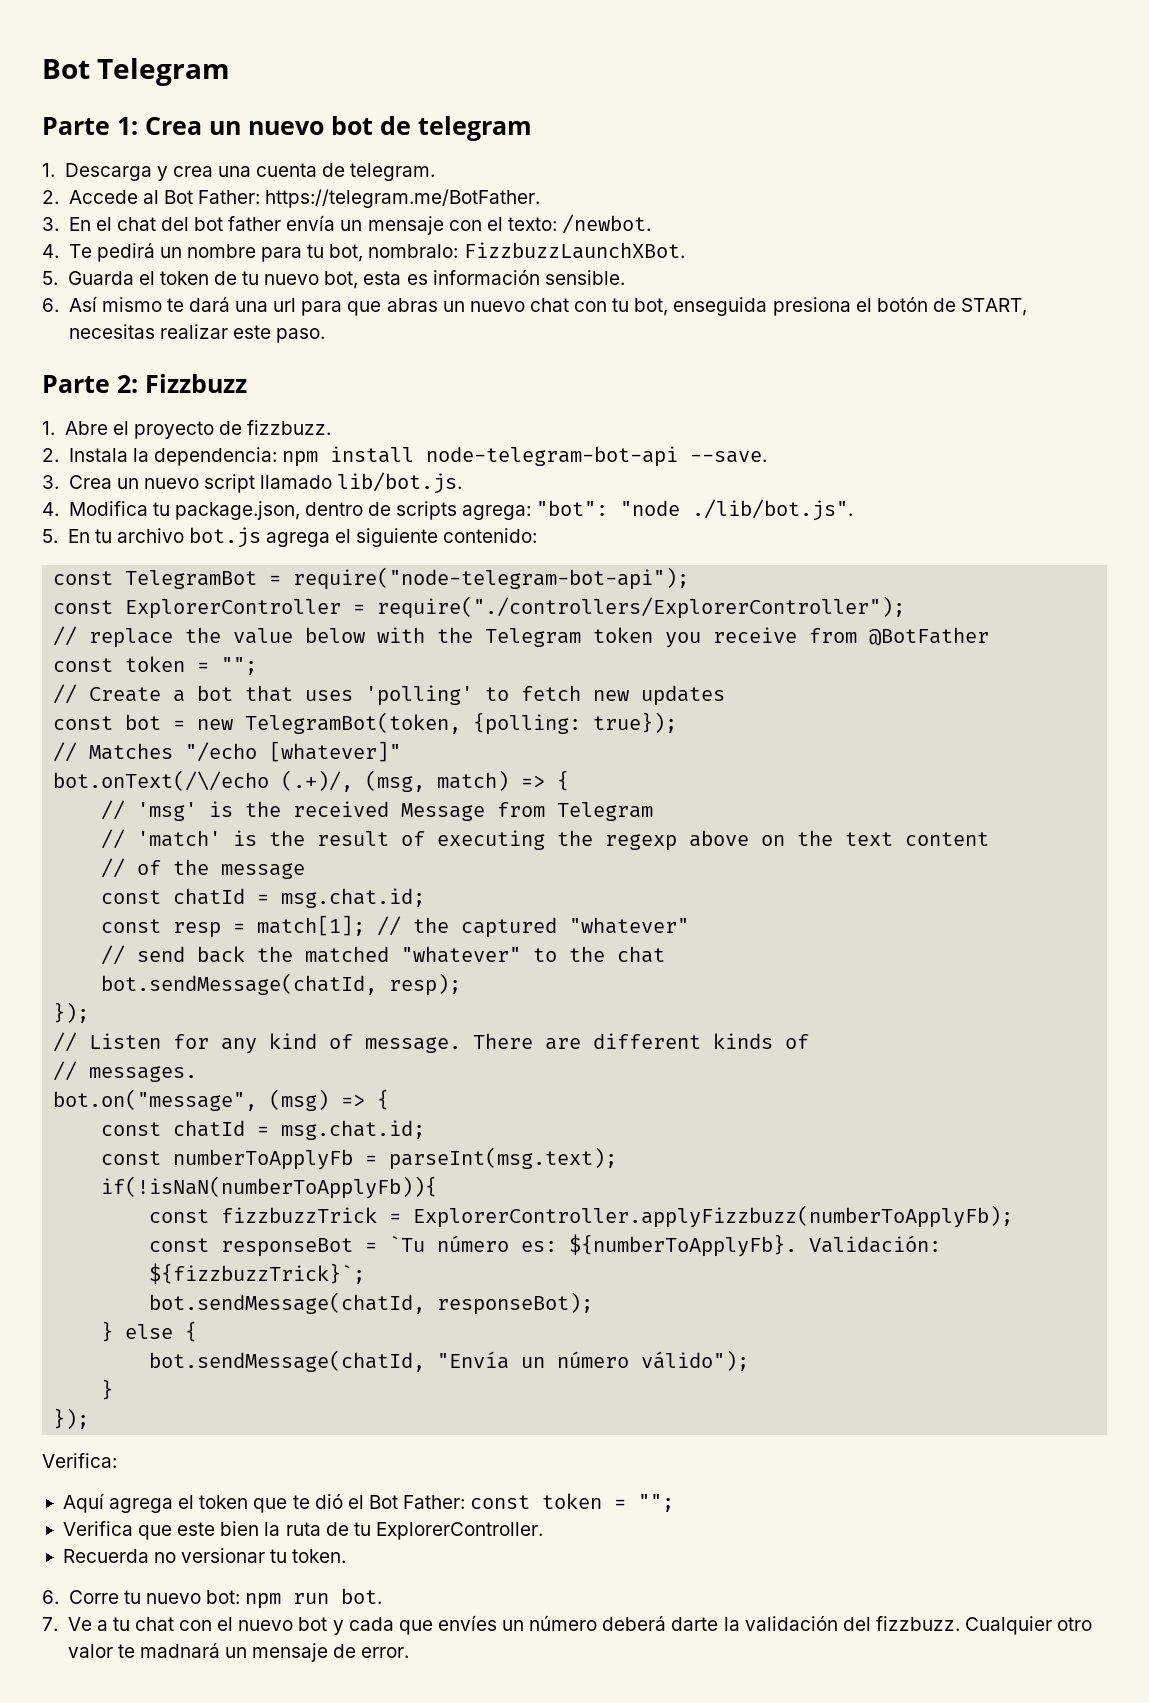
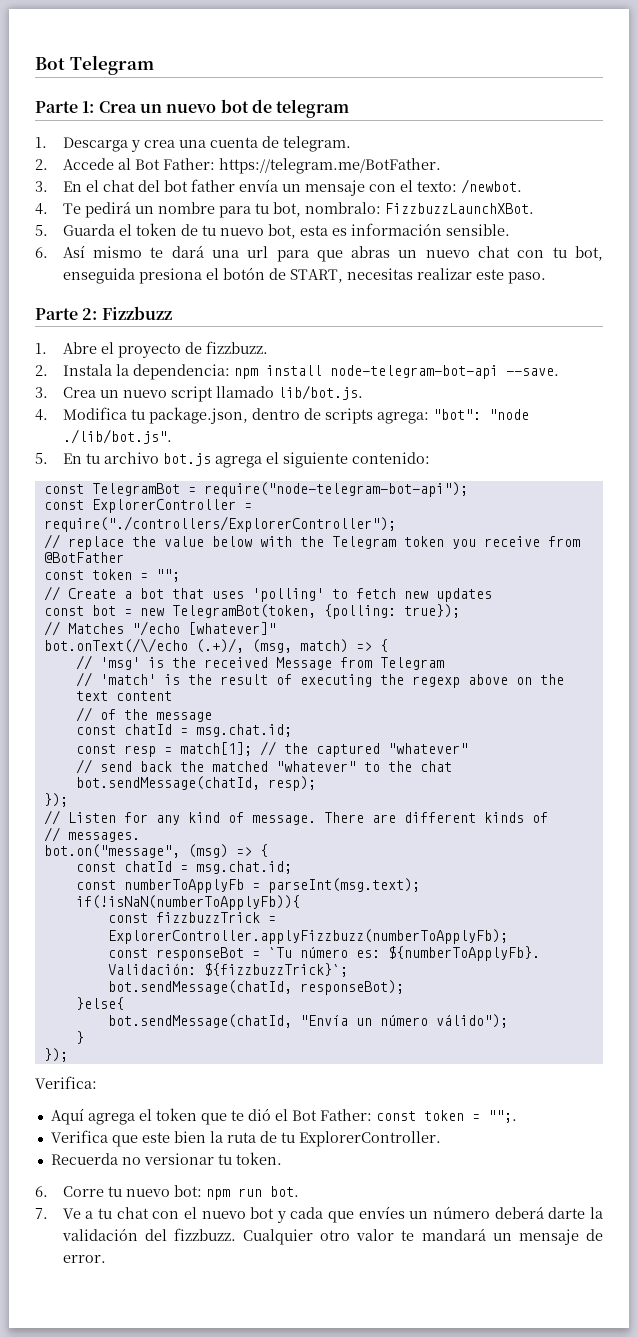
[101,1321,198,1342] } else { -> [75,997,124,1010] }else{
[638,1494,675,1512] ""; -> [487,1110,517,1123] "";.
[139,1643,220,1658] madnará -> [421,1228,486,1241] mandará

